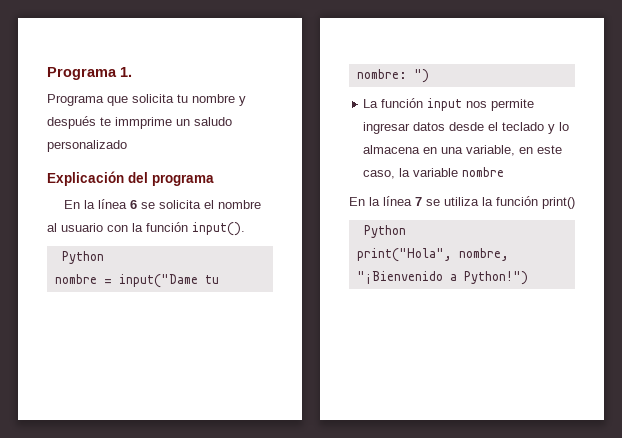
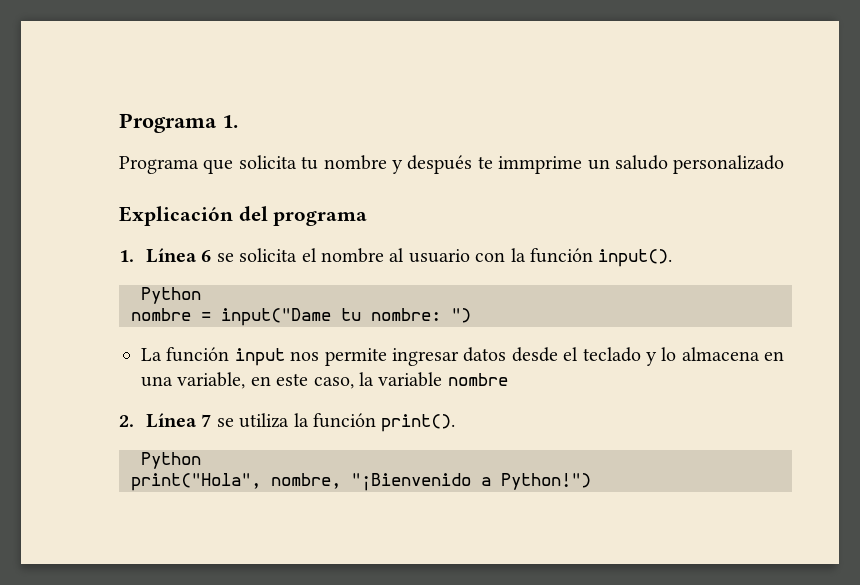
[64,199,128,209] En la línea -> [119,248,197,263] 1. Línea
[349,196,412,206] En la línea -> [119,413,197,428] 2. Línea
[542,197,575,209] print() -> [381,414,456,432] print().

